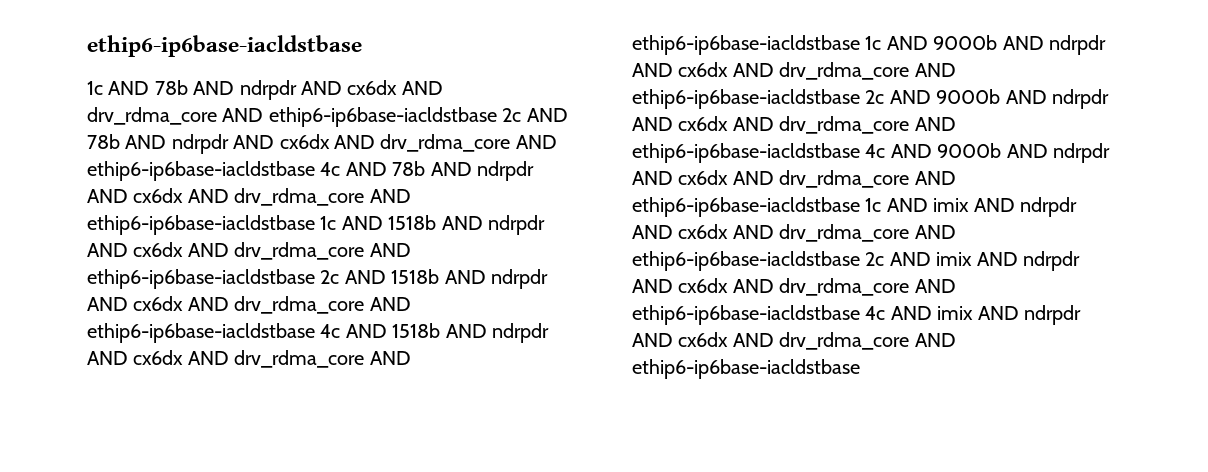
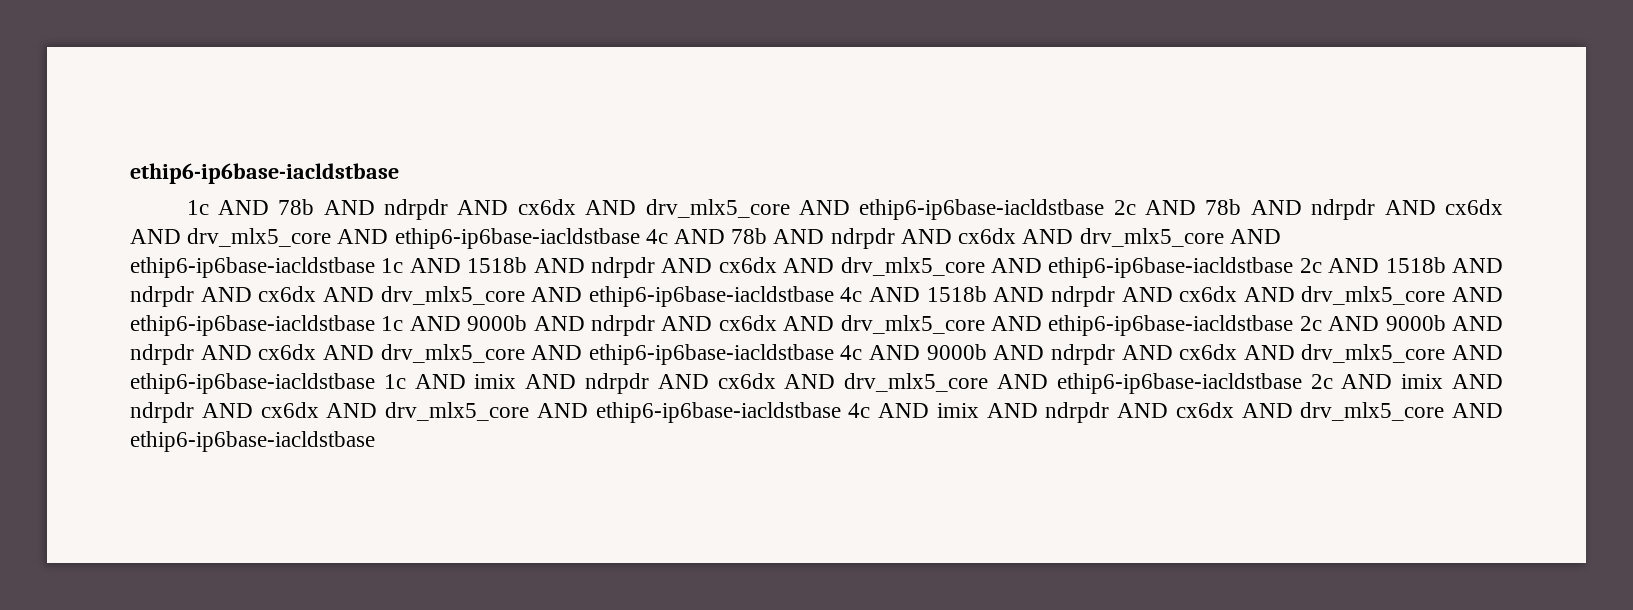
[87,107,217,125] drv_rdma_core -> [645,199,790,218] drv_mlx5_core
[380,134,511,152] drv_rdma_core -> [187,228,332,247] drv_mlx5_core
[234,188,365,206] drv_rdma_core -> [1079,228,1224,247] drv_mlx5_core
[234,242,365,260] drv_rdma_core -> [840,257,985,276] drv_mlx5_core
[234,296,365,314] drv_rdma_core -> [380,286,525,305] drv_mlx5_core
[234,350,365,368] drv_rdma_core -> [1301,286,1446,305] drv_mlx5_core
[779,62,910,80] drv_rdma_core -> [840,315,985,334] drv_mlx5_core
[779,116,910,134] drv_rdma_core -> [380,344,525,363] drv_mlx5_core
[779,170,910,188] drv_rdma_core -> [1301,344,1446,363] drv_mlx5_core
[779,224,910,242] drv_rdma_core -> [844,373,989,392] drv_mlx5_core
[779,278,910,296] drv_rdma_core -> [385,402,529,421] drv_mlx5_core
[779,332,910,350] drv_rdma_core -> [1300,402,1445,421] drv_mlx5_core

